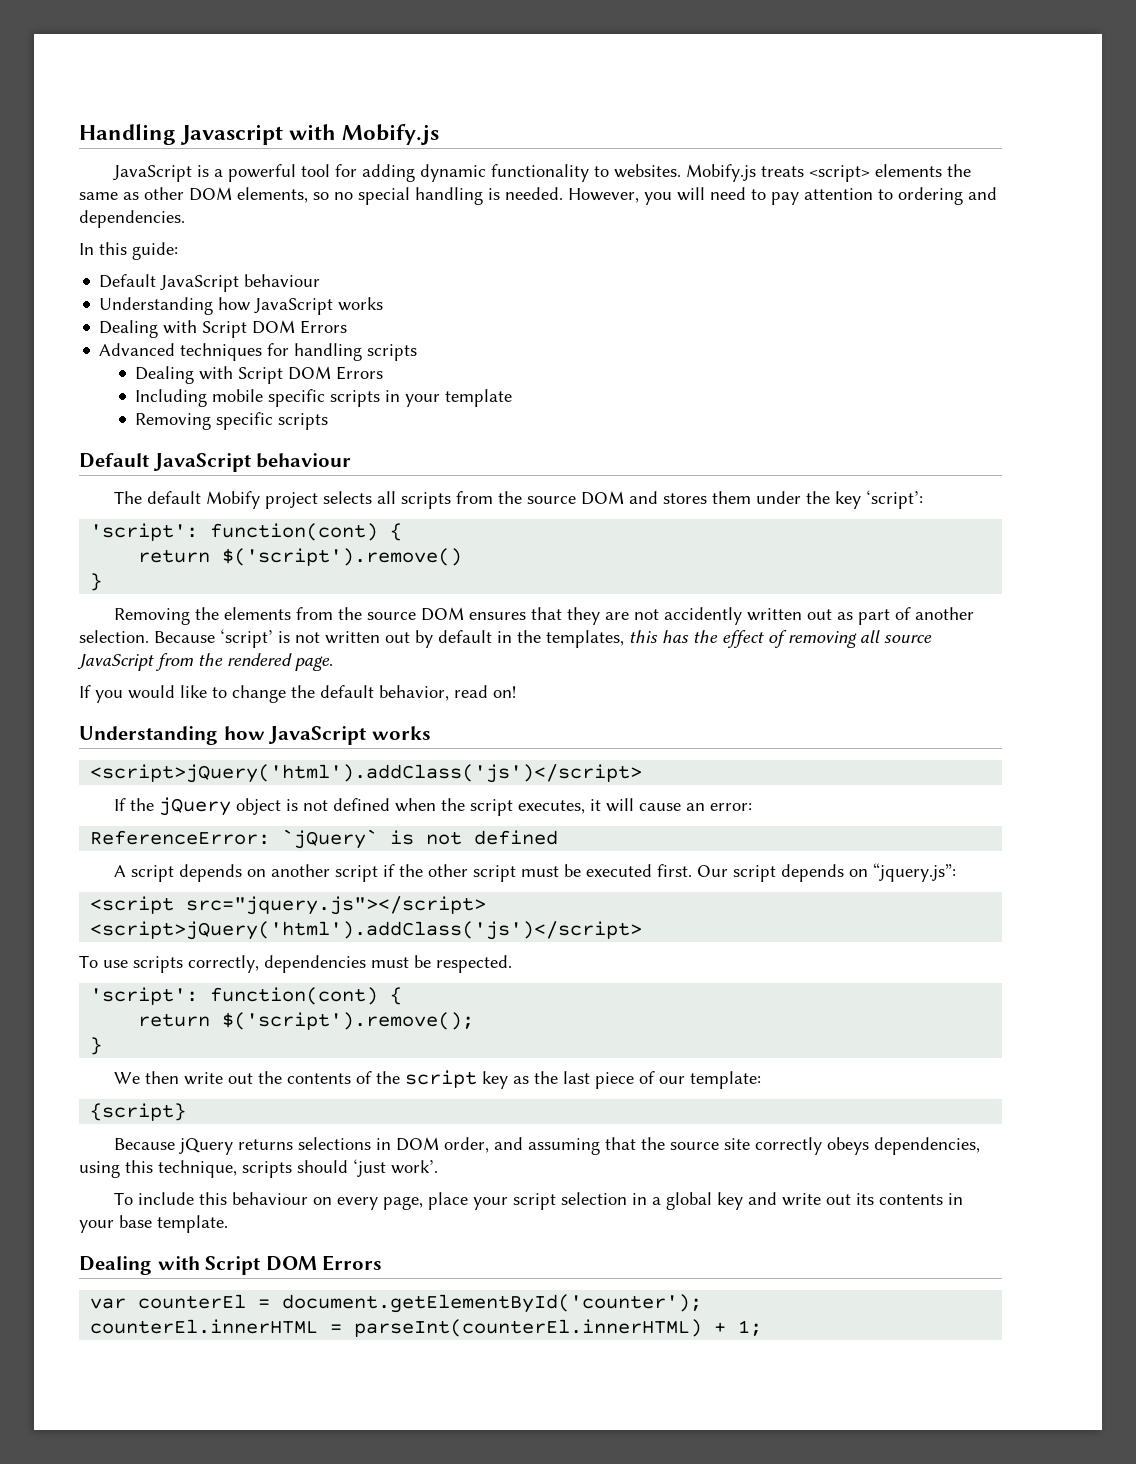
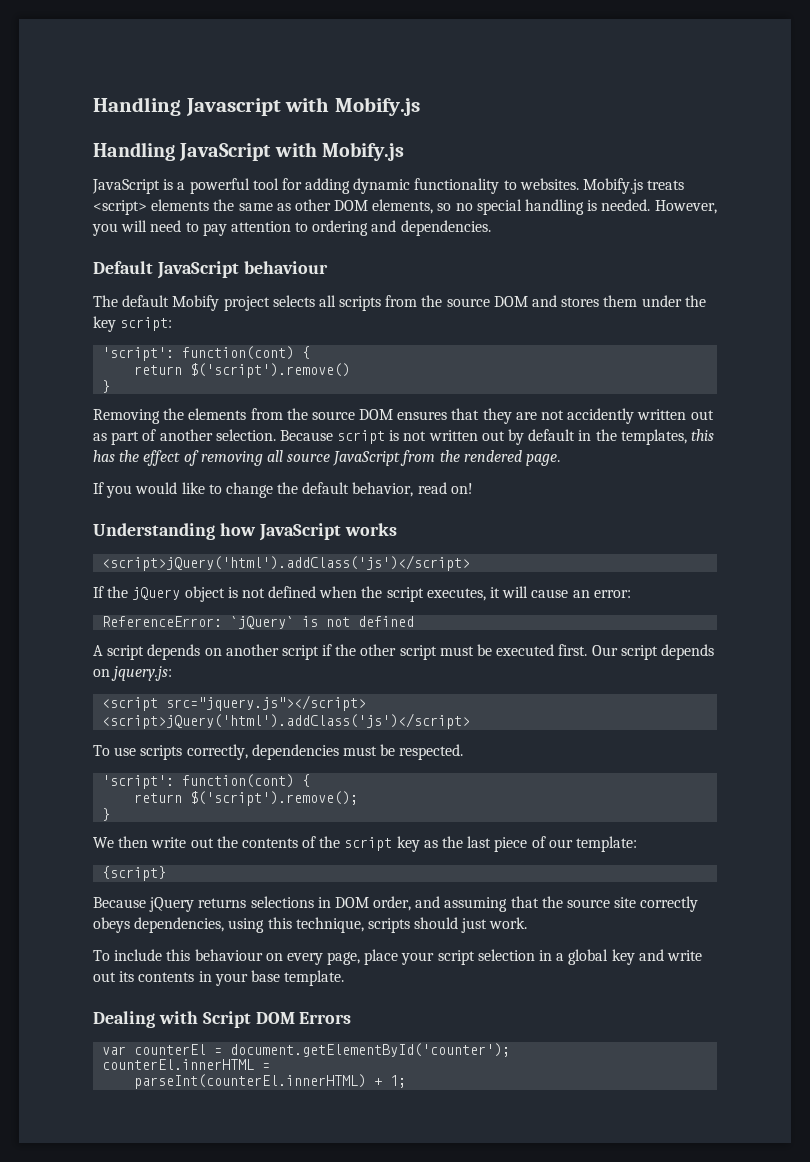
(440, 134) none -> [93,142,404,161] // Handling JavaScript with Mobify.js
[79,242,178,260] [99,274,321,292] [99,297,384,315] [99,320,348,338] [99,343,418,361] [135,366,384,384] [135,389,513,407] [135,412,329,430] // In this guide: // Default JavaScript behaviour // Understanding how JavaScript works // Dealing with Script DOM Errors // Advanced techniques for handling scripts // Dealing with Script DOM Errors // Including mobile specific scripts in your template // Removing specific scripts -> (491, 228) none
[866,490,924,509] ‘script’: -> [120,317,173,331] script:
[220,629,273,648] ‘script’ -> [337,430,386,444] script
[873,863,957,882] “jquery.js”: -> [111,666,173,681] jquery.js:
[353,1159,438,1177] ‘just work’. -> [461,917,528,933] just work.
(343, 1328) none -> (271, 1066) //

